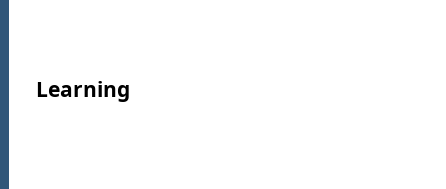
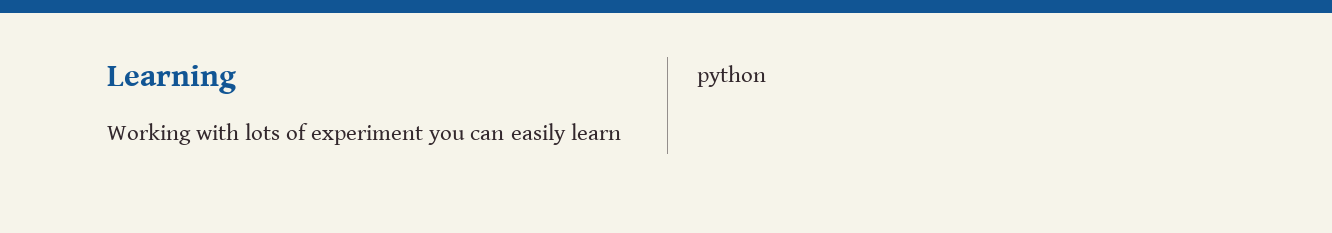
(130, 91) none -> [107,123,621,145] [697,65,766,87] // Working with lots of experiment you can easily learn python

